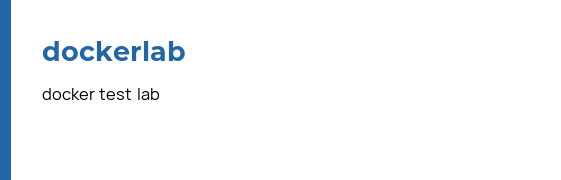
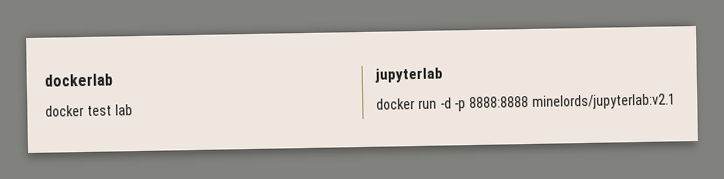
(160, 94) none -> [374,67,443,83] [376,93,676,112] // jupyterlab // docker run -d -p 8888:8888 minelords/jupyterlab:v2.1

